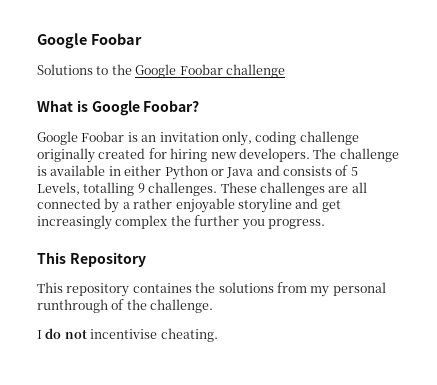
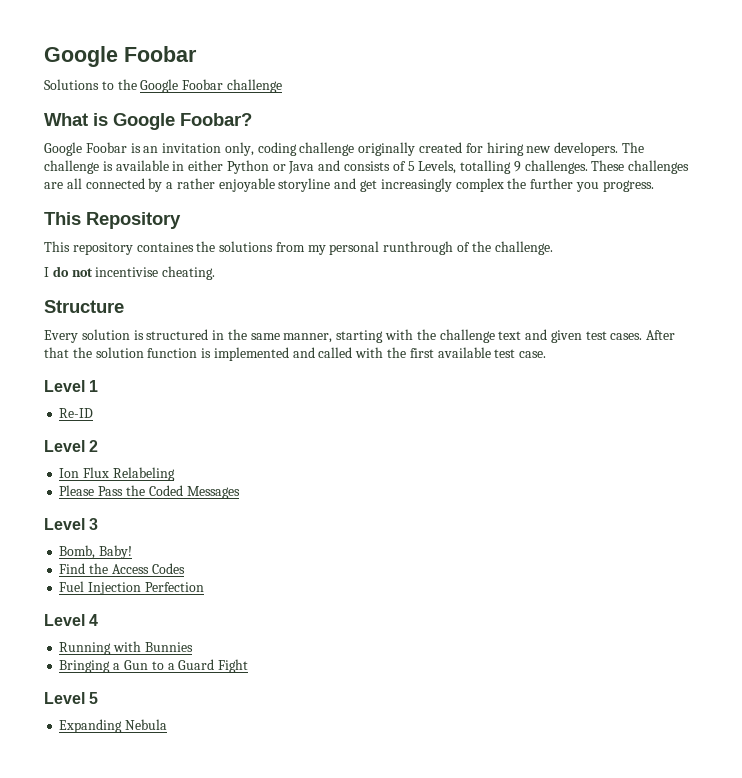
(218, 335) none -> [44,300,124,313] [44,329,676,343] [44,347,547,361] [44,380,99,392] [59,408,94,418] [44,440,99,452] [59,467,175,481] [59,485,240,499] [44,518,99,530] [59,545,133,559] [59,563,185,574] [59,581,204,595] [44,614,99,626] [59,641,193,655] [59,659,249,673] [44,692,99,704] [59,719,168,733] // Structure // Every solution is structured in the same manner, starting with the challenge text and given test cases. After that the solution function is implemented and called with the first available test case. // Level 1 // Re-ID // Level 2 // Ion Flux Relabeling // Please Pass the Coded Messages // Level 3 // Bomb, Baby! // Find the Access Codes // Fuel Injection Perfection // Level 4 // Running with Bunnies // Bringing a Gun to a Guard Fight // Level 5 // Expanding Nebula

